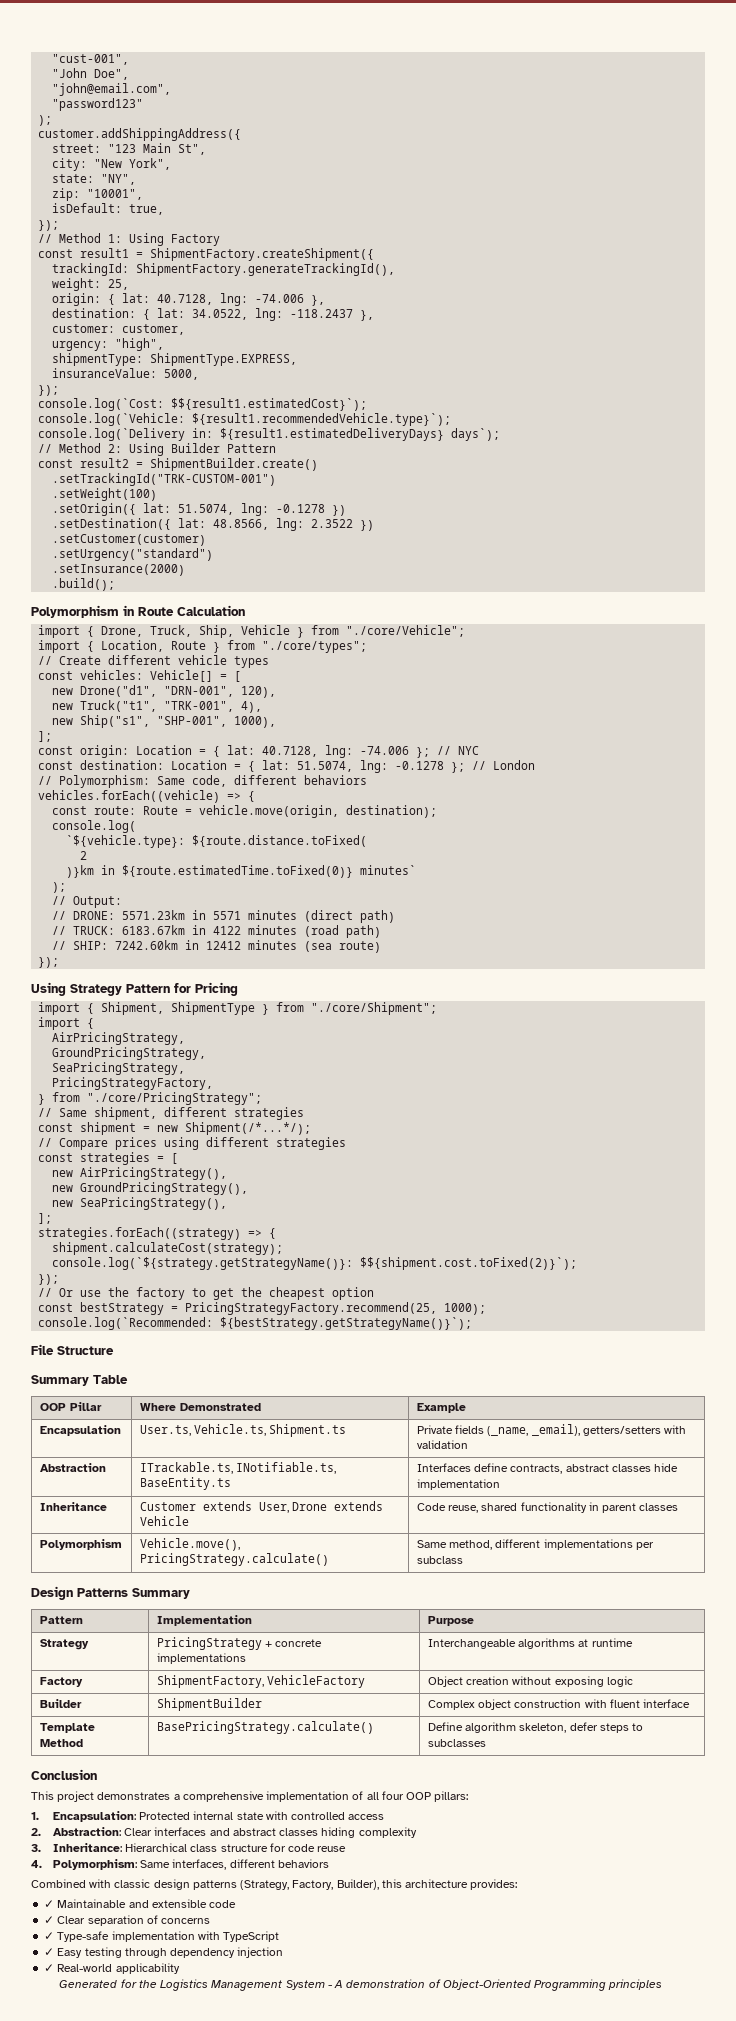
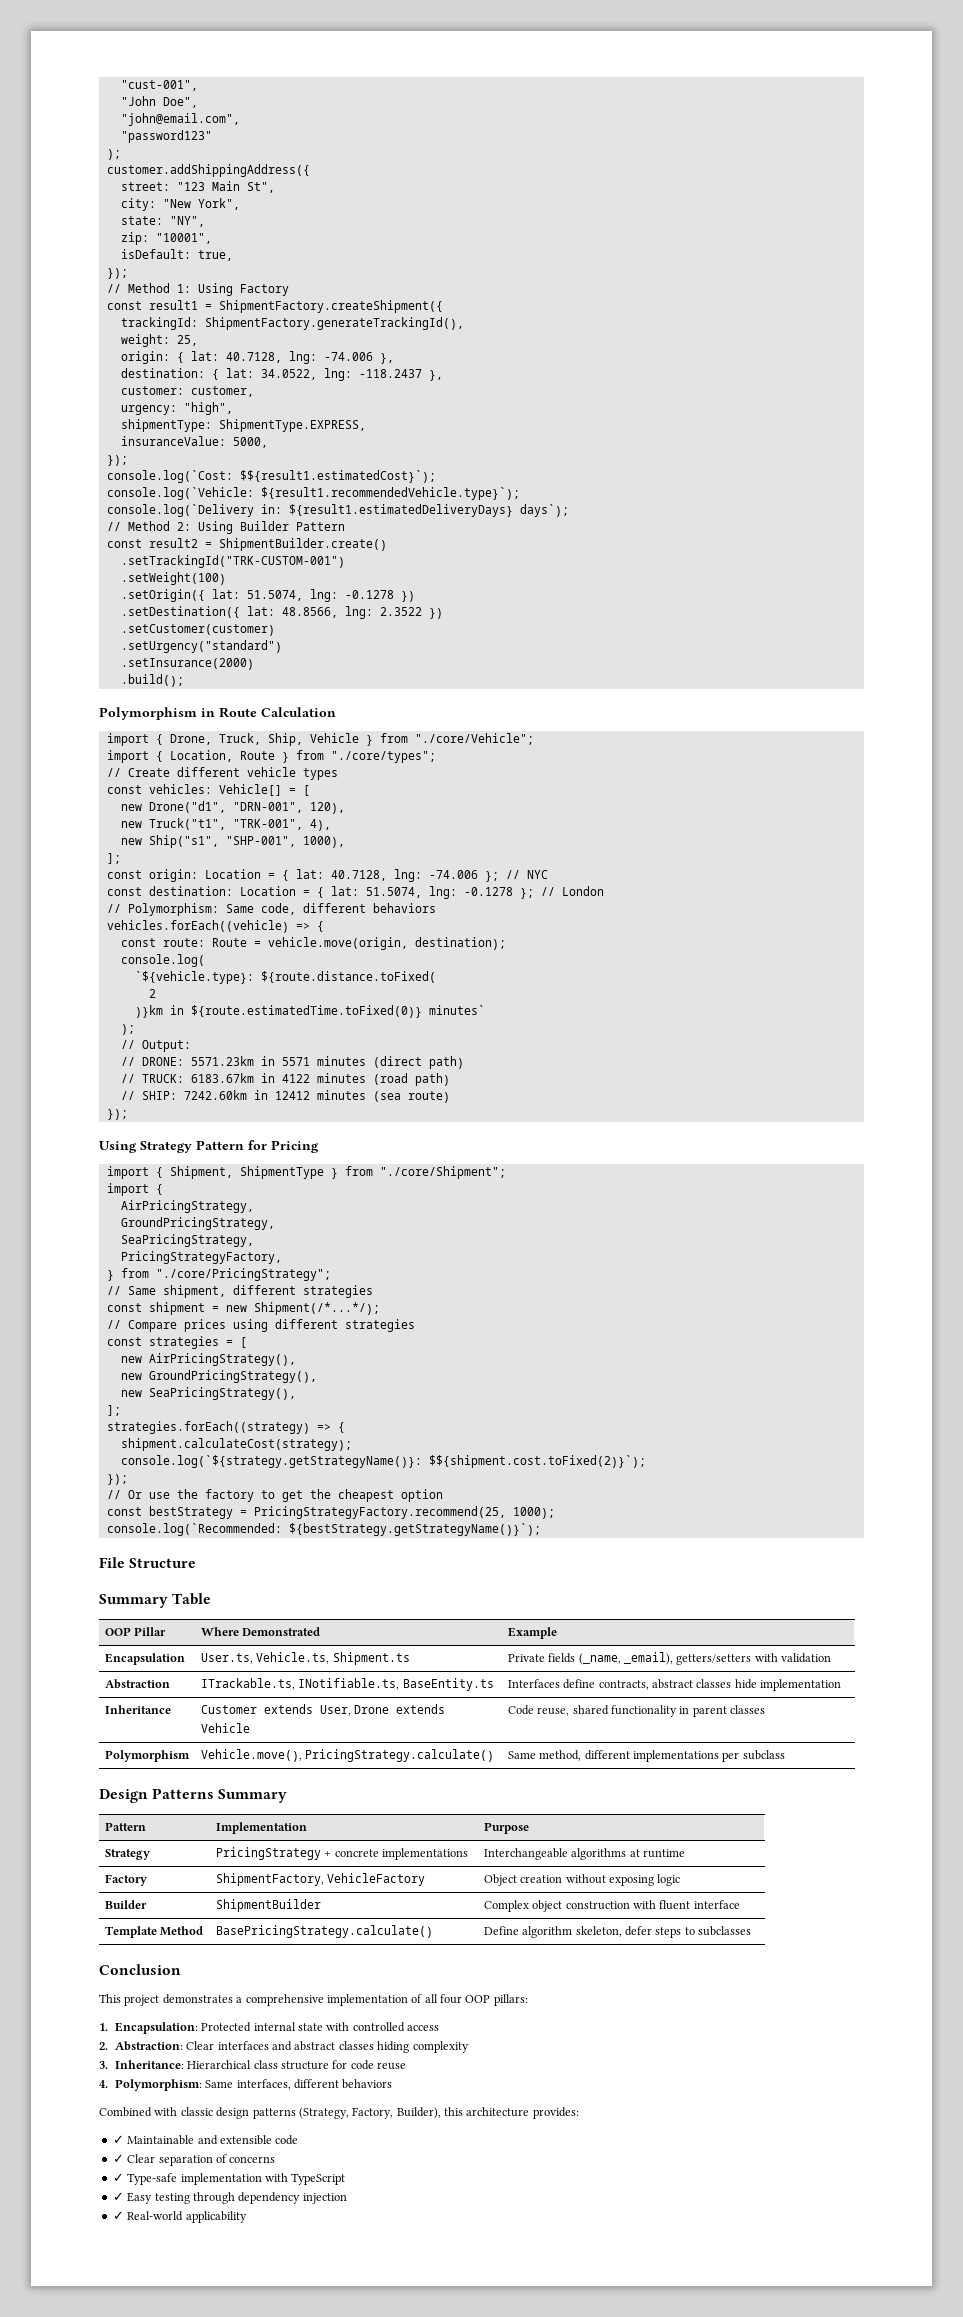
[59,1979,663,1991] // Generated for the Logistics Management System - A demonstration of Object-Oriented Programming principles -> (247, 2217) none

